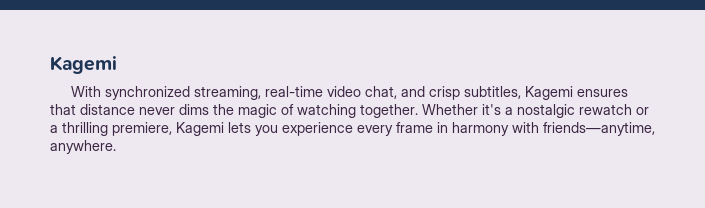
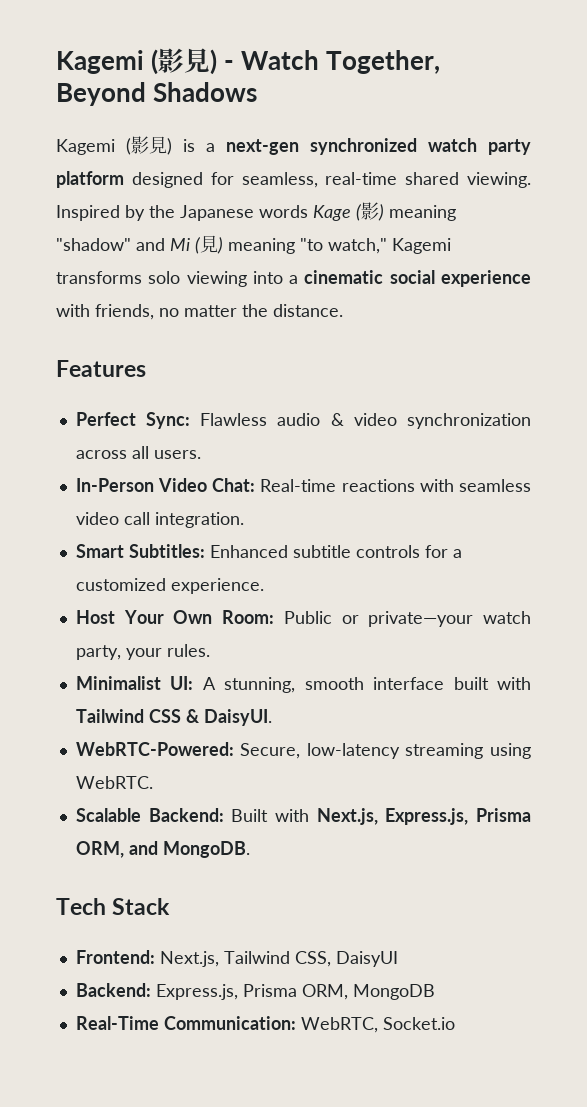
[50,56,117,74] [70,86,628,100] [50,104,649,118] [50,122,655,136] [50,140,116,154] Kagemi // With synchronized streaming, real-time video chat, and crisp subtitles, Kagemi ensures that distance never dims the magic of watching together. Whether it's a nostalgic rewatch or a thrilling premiere, Kagemi lets you experience every frame in harmony with friends—anytime, anywhere. -> [56,48,440,75] [56,82,257,106] [56,136,531,155] [56,171,531,188] [56,202,456,221] [56,235,451,254] [56,270,531,287] [56,304,343,320] [56,360,146,377] [75,412,531,429] [75,446,201,459] [75,478,531,492] [75,512,244,528] [75,544,462,558] [75,578,264,594] [75,610,531,627] [75,644,210,660] [75,676,531,693] [75,709,272,726] [75,742,531,759] [75,776,153,789] [75,808,531,825] [75,841,250,858] [56,898,171,915] [75,950,398,967] [75,983,435,1000] [75,1016,455,1033] Kagemi (影見) - Watch Together, Beyond Shadows // Kagemi (影見) is a next-gen synchronized watch party platform designed for seamless, real-time shared viewing. Inspired by the Japanese words Kage (影) meaning "shadow" and Mi (見) meaning "to watch," Kagemi transforms solo viewing into a cinematic social experience with friends, no matter the distance. // Features // Perfect Sync: Flawless audio & video synchronization across all users. // In-Person Video Chat: Real-time reactions with seamless video call integration. // Smart Subtitles: Enhanced subtitle controls for a customized experience. // Host Your Own Room: Public or private—your watch party, your rules. // Minimalist UI: A stunning, smooth interface built with Tailwind CSS & DaisyUI. // WebRTC-Powered: Secure, low-latency streaming using WebRTC. // Scalable Backend: Built with Next.js, Express.js, Prisma ORM, and MongoDB. // Tech Stack // Frontend: Next.js, Tailwind CSS, DaisyUI // Backend: Express.js, Prisma ORM, MongoDB // Real-Time Communication: WebRTC, Socket.io

